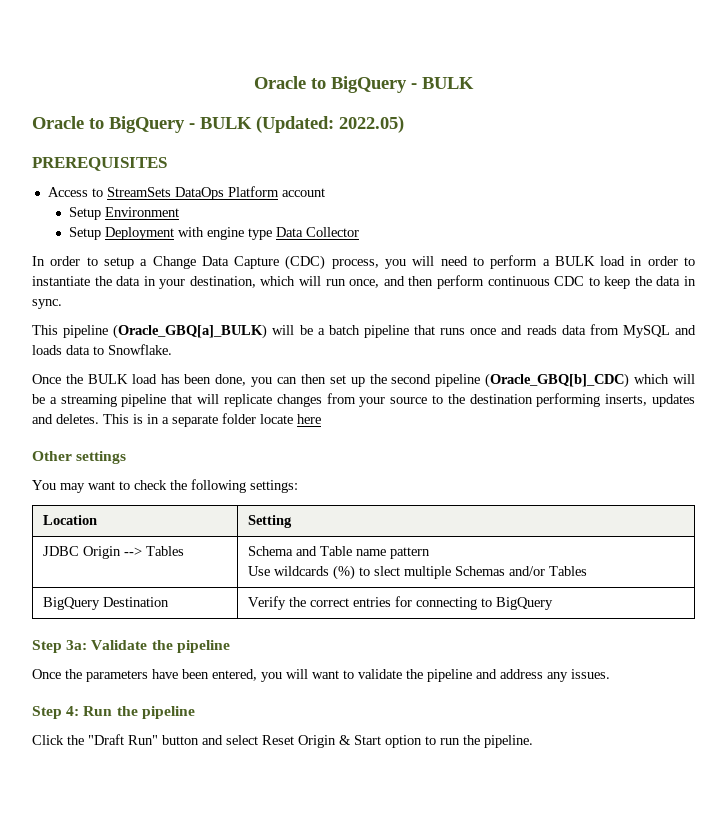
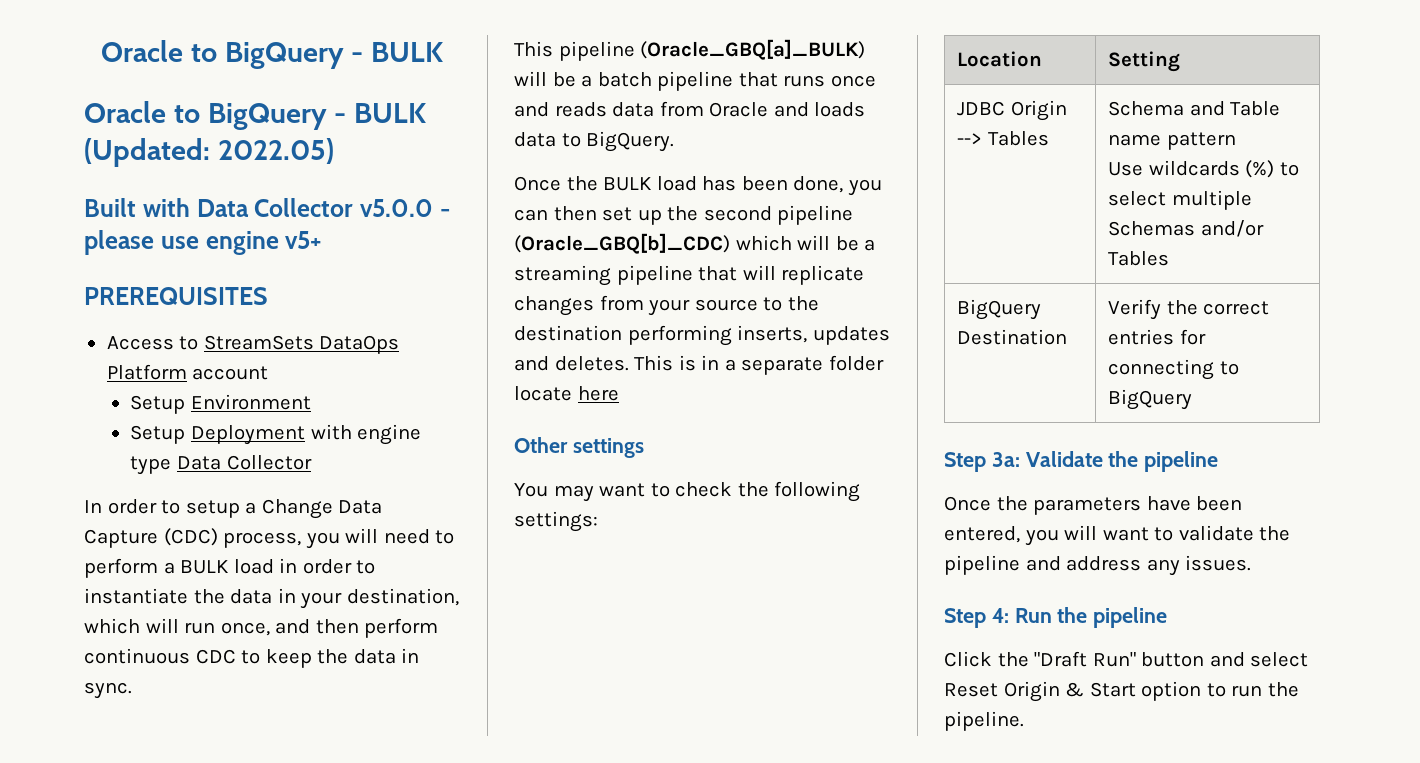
(404, 124) none -> [84,198,450,217] [84,230,322,255] // Built with Data Collector v5.0.0 - please use engine v5+
[622,325,670,338] MySQL -> [709,102,769,117] Oracle
[108,344,172,355] Snowflake. -> [586,131,675,152] BigQuery.
[373,566,400,576] slect -> [1108,191,1167,206] select

